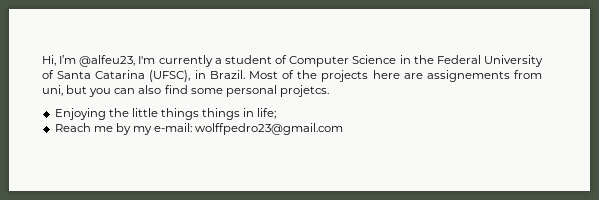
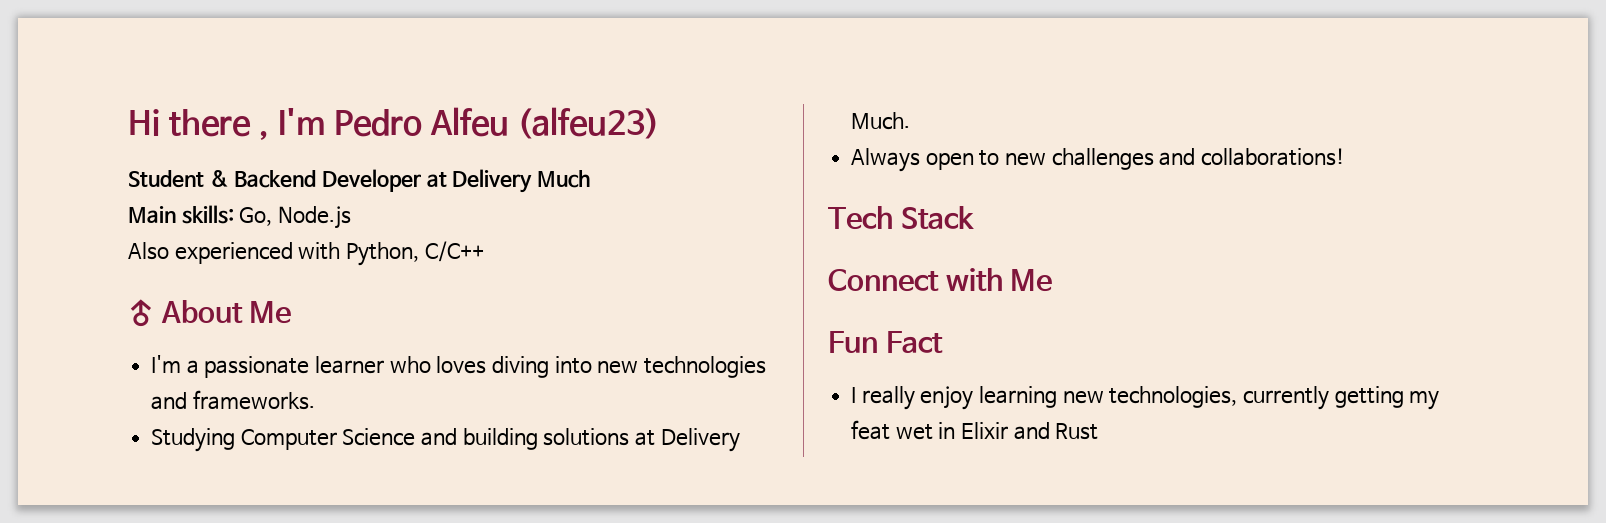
[42,55,543,67] [42,70,542,82] [42,85,329,97] [54,108,277,120] [54,123,344,135] Hi, I’m @alfeu23, I'm currently a student of Computer Science in the Federal University of Santa Catarina (UFSC), in Brazil. Most of the projects here are assignements from uni, but you can also find some personal projetcs. // Enjoying the little things things in life; // Reach me by my e-mail: wolffpedro23@gmail.com -> [128,107,661,140] [128,169,591,193] [128,205,352,229] [128,241,484,266] [128,299,292,327] [151,355,767,378] [151,390,315,410] [151,428,740,452] [851,112,911,130] [851,148,1346,172] [828,206,974,230] [828,268,1053,292] [828,331,943,353] [851,386,1440,410] [851,420,1099,440] Hi there , I'm Pedro Alfeu (alfeu23) // Student & Backend Developer at Delivery Much // Main skills: Go, Node.js // Also experienced with Python, C/C++ // ♂ About Me // I'm a passionate learner who loves diving into new technologies and frameworks. // Studying Computer Science and building solutions at Delivery Much. // Always open to new challenges and collaborations! // Tech Stack // Connect with Me // Fun Fact // I really enjoy learning new technologies, currently getting my feat wet in Elixir and Rust

